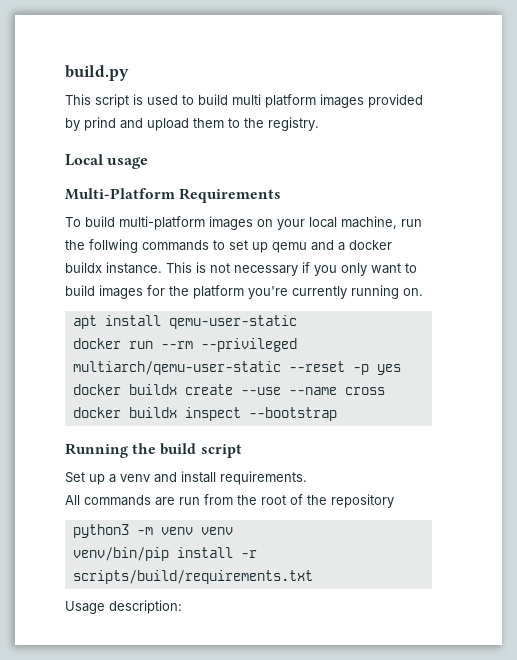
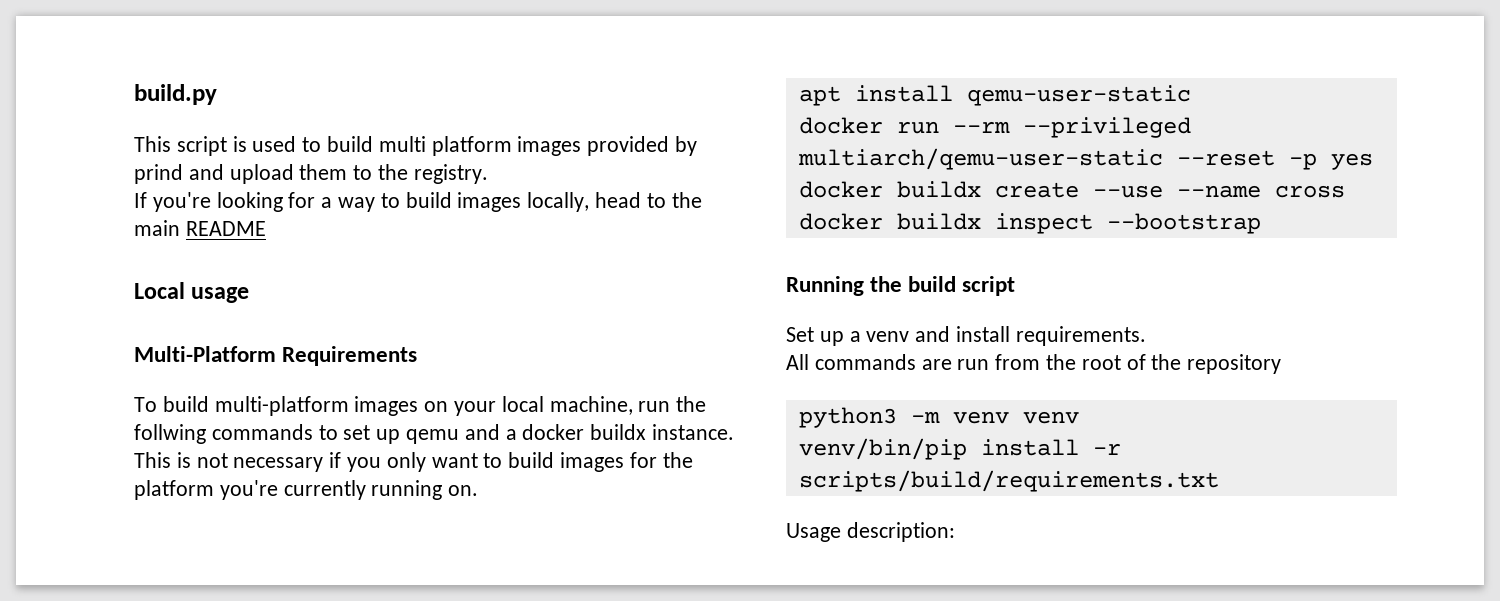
(319, 124) none -> [134,192,702,212] [134,220,266,236] // If you're looking for a way to build images locally, head to the main README

